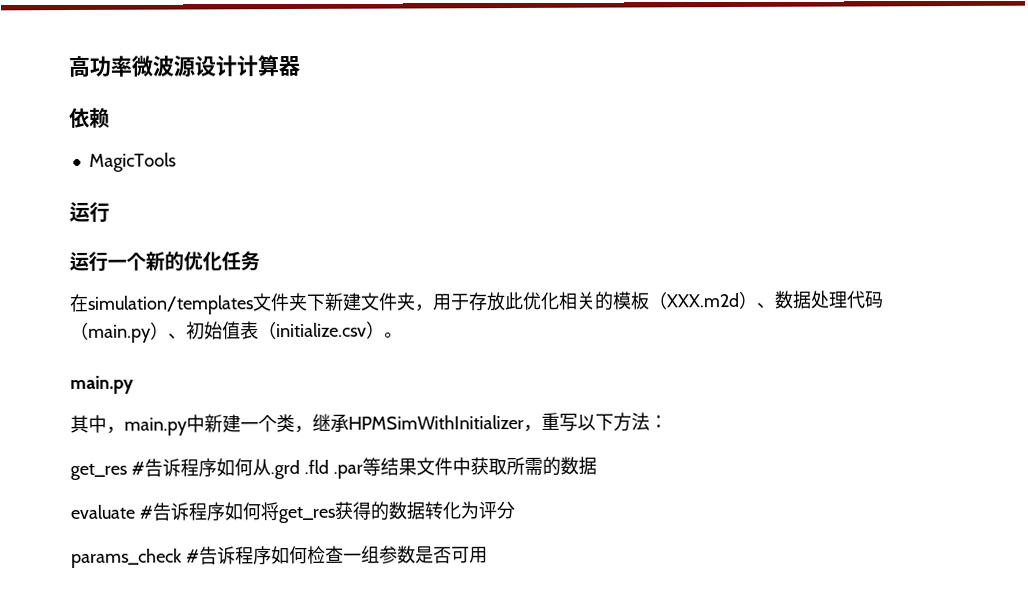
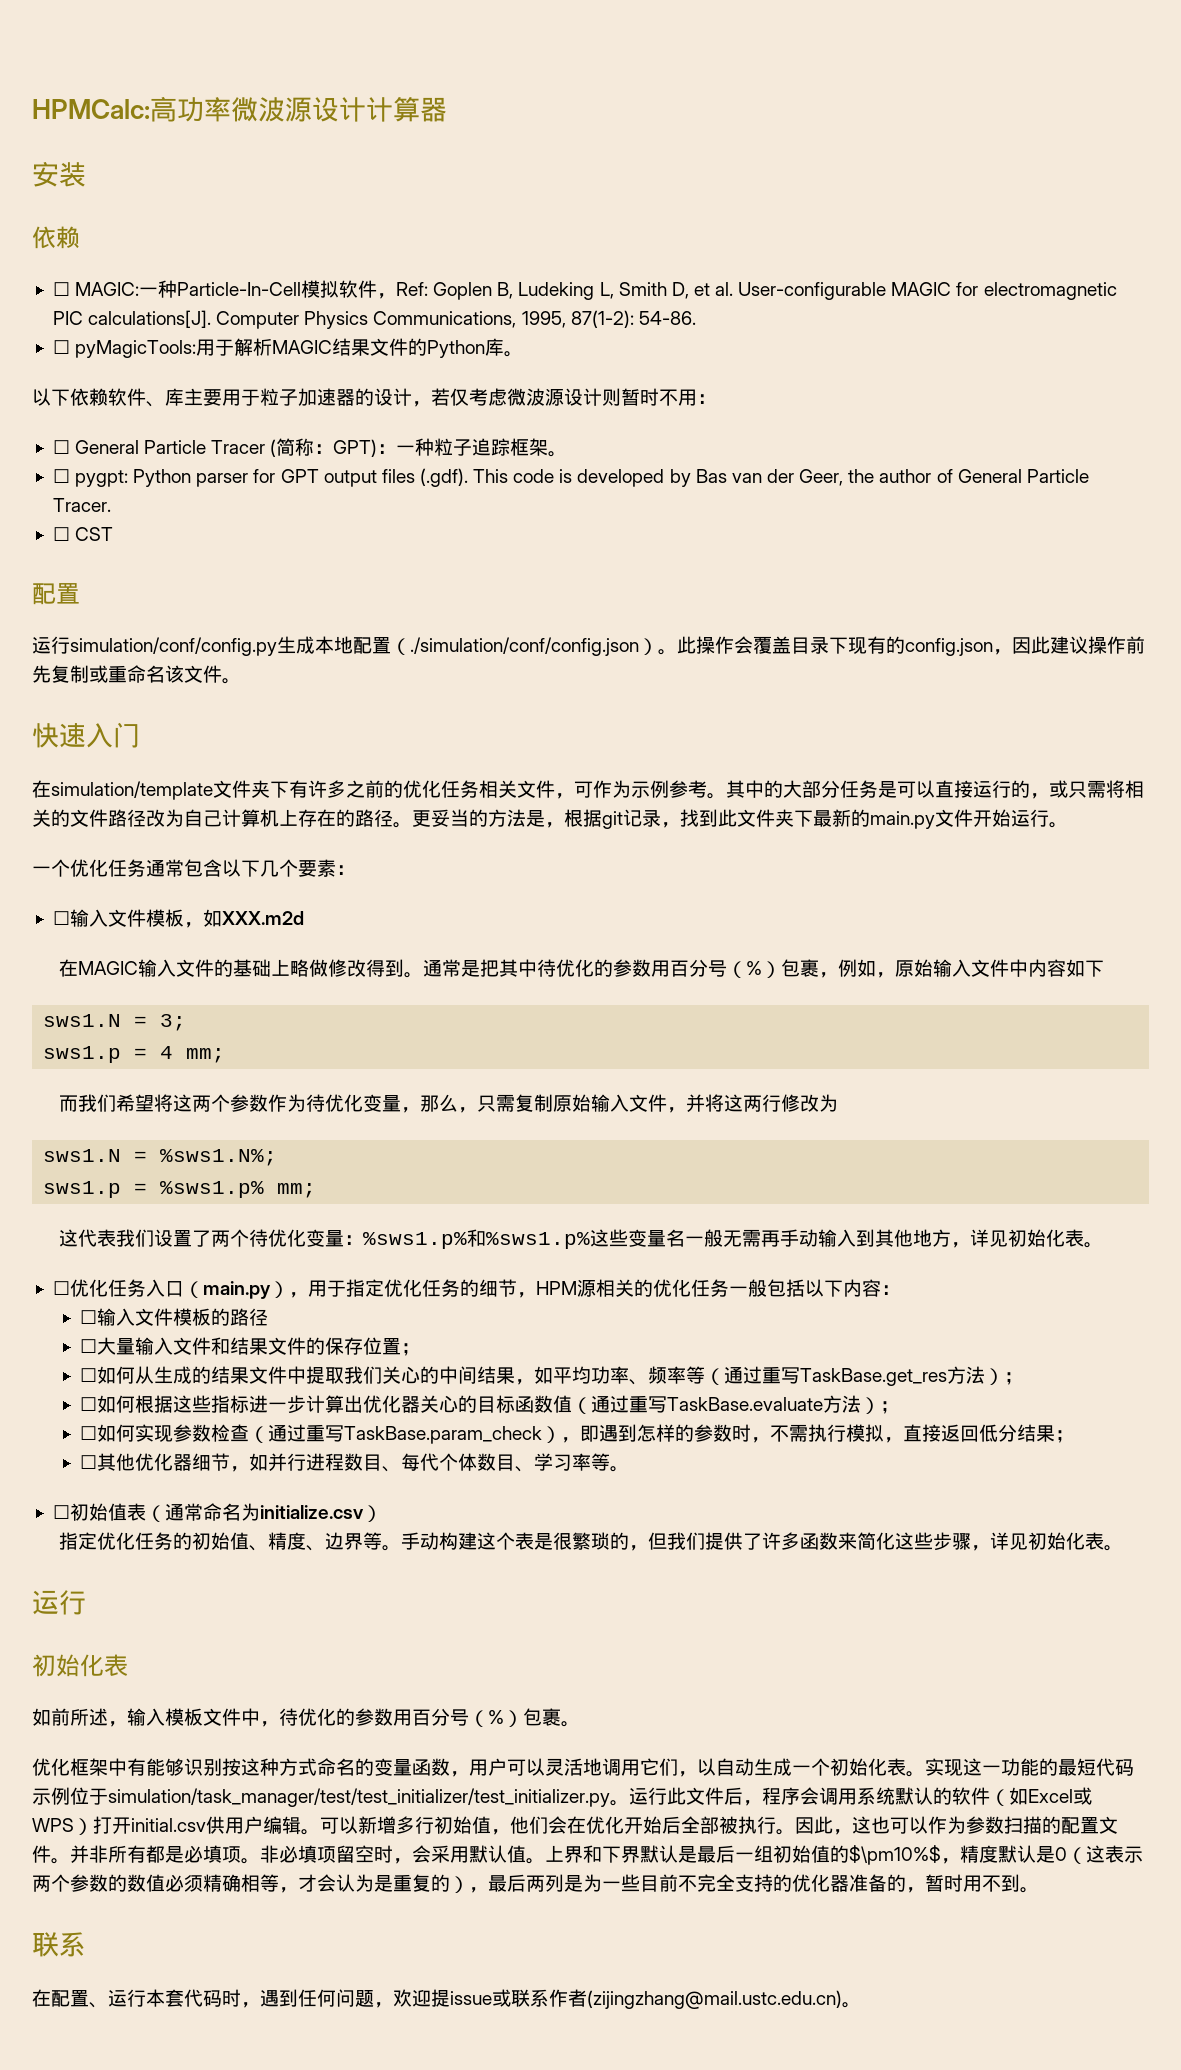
(68, 66) none -> [32,99,150,119] HPMCalc:
(300, 66) none -> [32,161,86,187] // 安装
[88,152,176,172] [69,201,110,223] [69,251,260,272] [69,290,884,315] [70,320,403,343] [70,375,134,395] [70,412,668,436] [70,456,597,481] [70,500,515,524] [71,545,488,569] MagicTools // 运行 // 运行一个新的优化任务 // 在simulation/templates文件夹下新建文件夹，用于存放此优化相关的模板（XXX.m2d）、数据处理代码（main.py）、初始值表（initialize.csv）。 // main.py // 其中，main.py中新建一个类，继承HPMSimWithInitializer，重写以下方法： // get_res #告诉程序如何从.grd .fld .par等结果文件中获取所需的数据 // evaluate #告诉程序如何将get_res获得的数据转化为评分 // params_check #告诉程序如何检查一组参数是否可用 -> [52,280,1117,300] [52,310,696,329] [52,338,524,358] [32,388,716,407] [52,438,568,457] [52,468,1089,487] [52,498,111,512] [52,527,114,541] [32,583,80,605] [32,636,1145,656] [32,665,241,684] [32,722,140,748] [32,780,1144,800] [32,809,1068,829] [32,859,355,877] [52,909,304,928] [59,959,1105,978] [43,1014,187,1031] [43,1046,226,1063] [59,1094,839,1113] [43,1149,278,1166] [43,1181,317,1198] [59,1229,1104,1249] [52,1279,900,1299] [80,1308,269,1326] [80,1337,421,1356] [80,1366,1024,1386] [80,1395,900,1414] [80,1424,1075,1444] [80,1453,630,1472] [52,1503,382,1522] [59,1532,1124,1551] [32,1590,86,1615] [32,1654,128,1677] [32,1708,580,1727] [32,1758,1134,1777] [32,1787,1092,1807] [32,1816,1118,1835] [32,1845,1143,1865] [32,1874,1039,1893] [32,1932,86,1957] [32,1989,861,2009] ☐ MAGIC:一种Particle-In-Cell模拟软件，Ref: Goplen B, Ludeking L, Smith D, et al. User-configurable MAGIC for electromagnetic PIC calculations[J]. Computer Physics Communications, 1995, 87(1-2): 54-86. // ☐ pyMagicTools:用于解析MAGIC结果文件的Python库。 // 以下依赖软件、库主要用于粒子加速器的设计，若仅考虑微波源设计则暂时不用： // ☐ General Particle Tracer (简称：GPT)：一种粒子追踪框架。 // ☐ pygpt: Python parser for GPT output files (.gdf). This code is developed by Bas van der Geer, the author of General Particle Tracer. // ☐ CST // 配置 // 运行simulation/conf/config.py生成本地配置（./simulation/conf/config.json）。此操作会覆盖目录下现有的config.json，因此建议操作前先复制或重命名该文件。 // 快速入门 // 在simulation/template文件夹下有许多之前的优化任务相关文件，可作为示例参考。其中的大部分任务是可以直接运行的，或只需将相关的文件路径改为自己计算机上存在的路径。更妥当的方法是，根据git记录，找到此文件夹下最新的main.py文件开始运行。 // 一个优化任务通常包含以下几个要素： // ☐输入文件模板，如XXX.m2d // 在MAGIC输入文件的基础上略做修改得到。通常是把其中待优化的参数用百分号（%）包裹，例如，原始输入文件中内容如下 // sws1.N = 3; // sws1.p = 4 mm; // 而我们希望将这两个参数作为待优化变量，那么，只需复制原始输入文件，并将这两行修改为 // sws1.N = %sws1.N%; // sws1.p = %sws1.p% mm; // 这代表我们设置了两个待优化变量：%sws1.p%和%sws1.p%这些变量名一般无需再手动输入到其他地方，详见初始化表。 // ☐优化任务入口（main.py），用于指定优化任务的细节，HPM源相关的优化任务一般包括以下内容： // ☐输入文件模板的路径 // ☐大量输入文件和结果文件的保存位置； // ☐如何从生成的结果文件中提取我们关心的中间结果，如平均功率、频率等（通过重写TaskBase.get_res方法）； // ☐如何根据这些指标进一步计算出优化器关心的目标函数值（通过重写TaskBase.evaluate方法）； // ☐如何实现参数检查（通过重写TaskBase.param_check），即遇到怎样的参数时，不需执行模拟，直接返回低分结果； // ☐其他优化器细节，如并行进程数目、每代个体数目、学习率等。 // ☐初始值表（通常命名为initialize.csv） // 指定优化任务的初始值、精度、边界等。手动构建这个表是很繁琐的，但我们提供了许多函数来简化这些步骤，详见初始化表。 // 运行 // 初始化表 // 如前所述，输入模板文件中，待优化的参数用百分号（%）包裹。 // 优化框架中有能够识别按这种方式命名的变量函数，用户可以灵活地调用它们，以自动生成一个初始化表。实现这一功能的最短代码示例位于simulation/task_manager/test/test_initializer/test_initializer.py。运行此文件后，程序会调用系统默认的软件（如Excel或WPS）打开initial.csv供用户编辑。可以新增多行初始值，他们会在优化开始后全部被执行。因此，这也可以作为参数扫描的配置文件。并非所有都是必填项。非必填项留空时，会采用默认值。上界和下界默认是最后一组初始值的$\pm10%$，精度默认是0（这表示两个参数的数值必须精确相等，才会认为是重复的），最后两列是为一些目前不完全支持的优化器准备的，暂时用不到。 // 联系 // 在配置、运行本套代码时，遇到任何问题，欢迎提issue或联系作者(zijingzhang@mail.ustc.edu.cn)。

